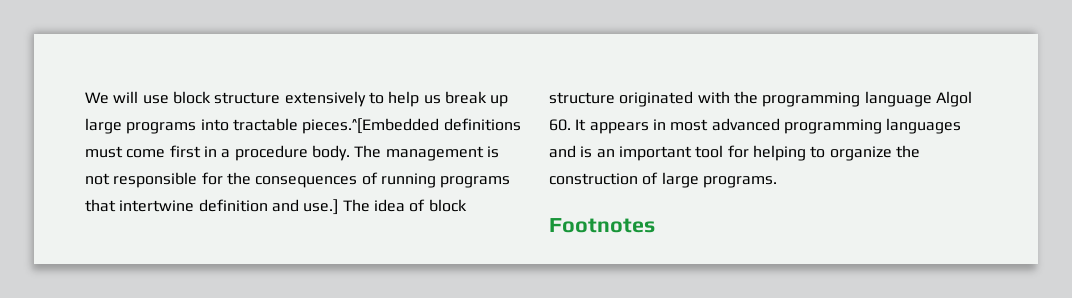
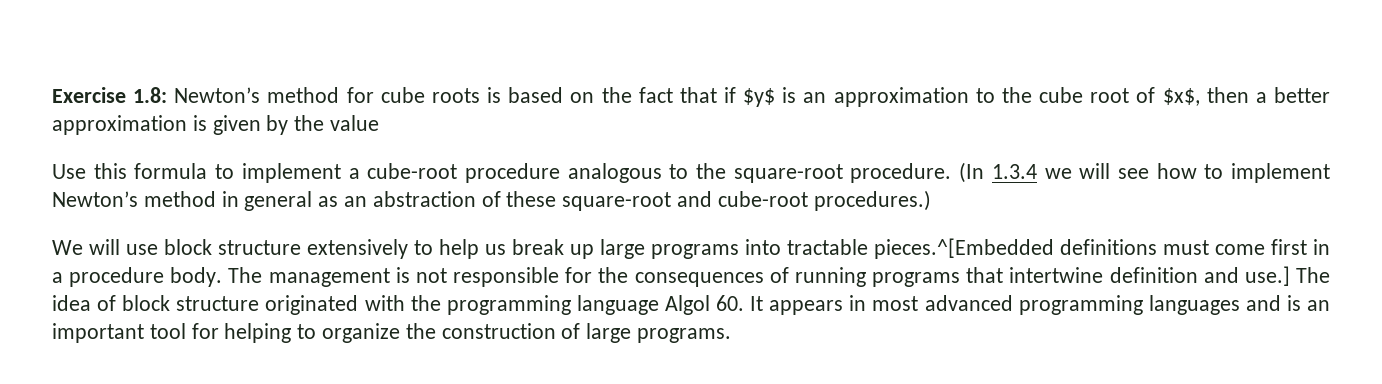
(85, 98) none -> [52,87,1331,107] [52,115,380,135] [52,162,1331,183] [52,190,931,211] Exercise 1.8: Newton’s method for cube roots is based on the fact that if $y$ is an approximation to the cube root of $x$, then a better approximation is given by the value // Use this formula to implement a cube-root procedure analogous to the square-root procedure. (In 1.3.4 we will see how to implement Newton’s method in general as an abstraction of these square-root and cube-root procedures.) //
[549,218,655,233] // Footnotes -> (732, 335) none

